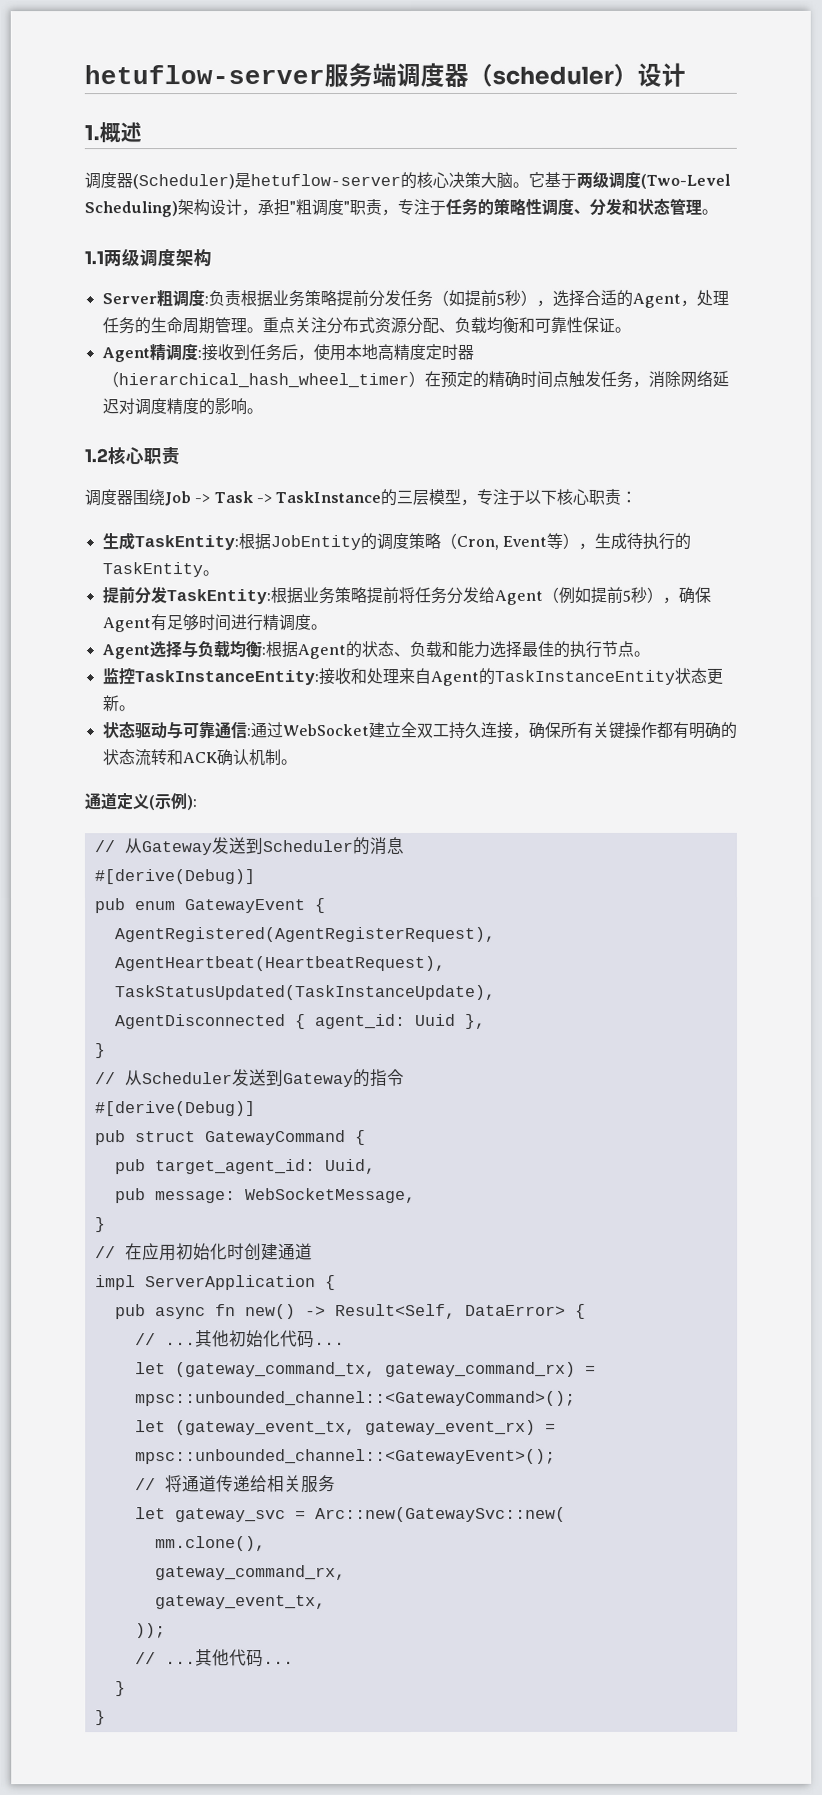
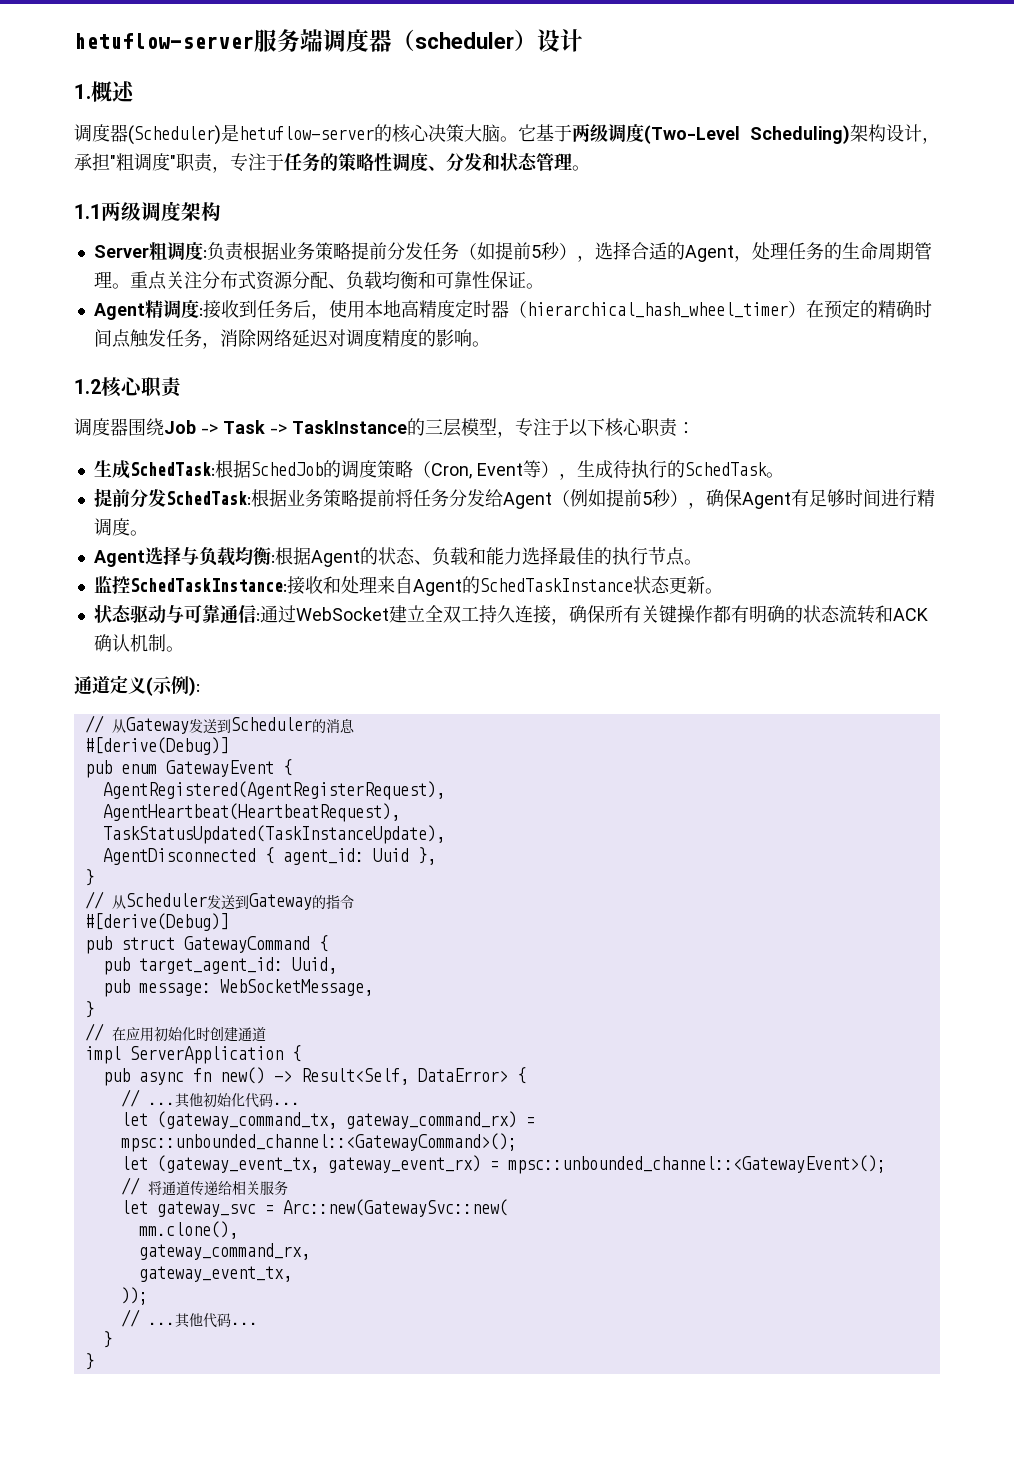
[133,533,361,551] TaskEntity:根据JobEntity -> [129,460,323,478] SchedTask:根据SchedJob
[101,562,203,578] TaskEntity -> [684,462,767,476] SchedTask
[165,589,271,605] TaskEntity: -> [165,491,251,505] SchedTask:
[133,670,319,686] TaskInstanceEntity: -> [129,578,287,592] SchedTaskInstance:
[493,669,675,685] TaskInstanceEntity -> [479,578,633,592] SchedTaskInstance

